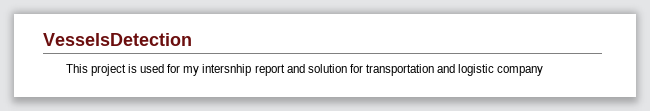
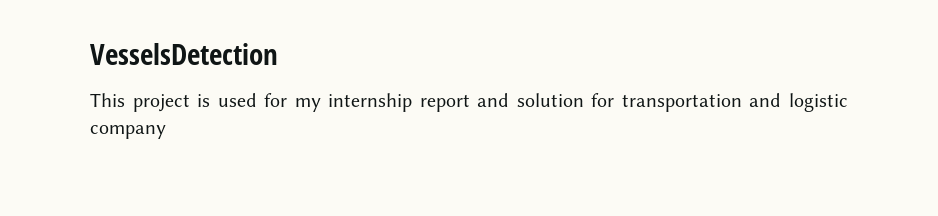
[202,64,252,76] intersnhip -> [328,93,413,112] internship

